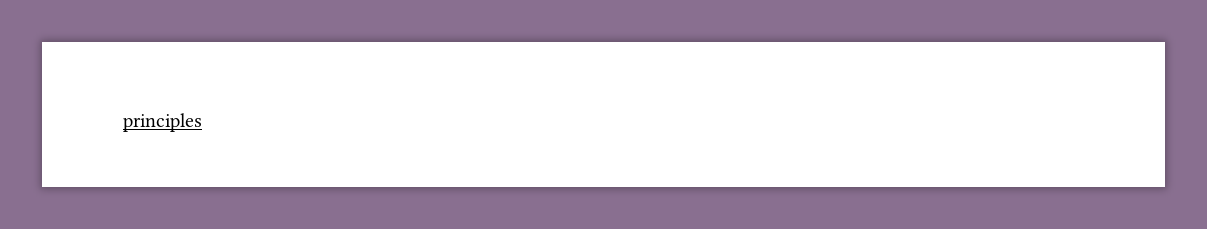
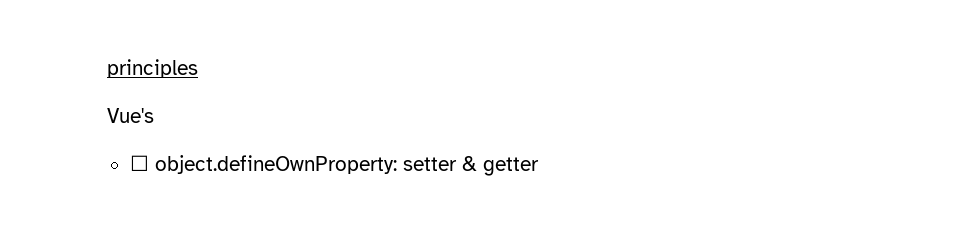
(202, 122) none -> [107,108,154,123] [129,155,539,176] // Vue's // ☐ object.defineOwnProperty: setter & getter

